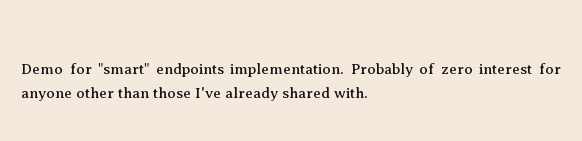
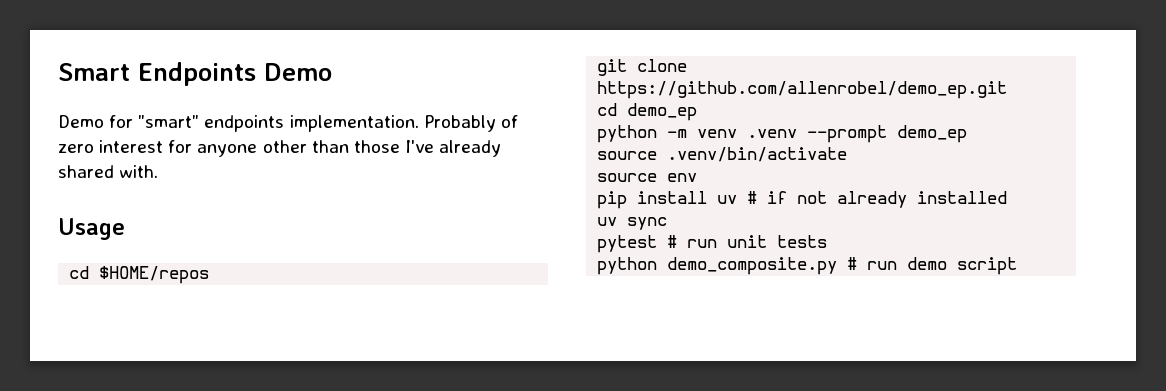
(21, 69) none -> [58,62,332,86] Smart Endpoints Demo //
(369, 92) none -> [58,218,125,240] [69,266,210,284] [597,59,688,76] [597,81,1008,99] [597,103,698,121] [597,125,968,143] [597,147,848,162] [597,173,698,182] [597,191,1008,209] [597,217,668,230] [597,235,828,253] [597,257,1018,275] // Usage // cd $HOME/repos // git clone https://github.com/allenrobel/demo_ep.git // cd demo_ep // python -m venv .venv --prompt demo_ep // source .venv/bin/activate // source env // pip install uv # if not already installed // uv sync // pytest # run unit tests // python demo_composite.py # run demo script

